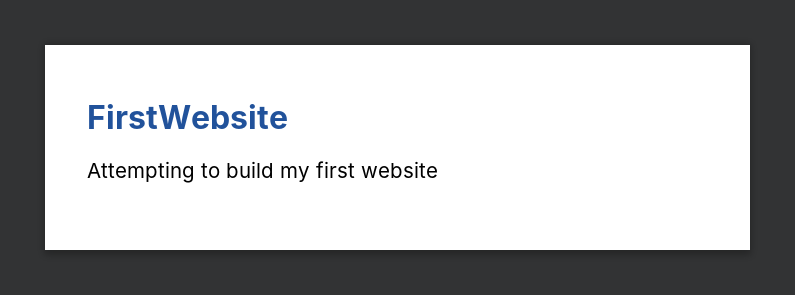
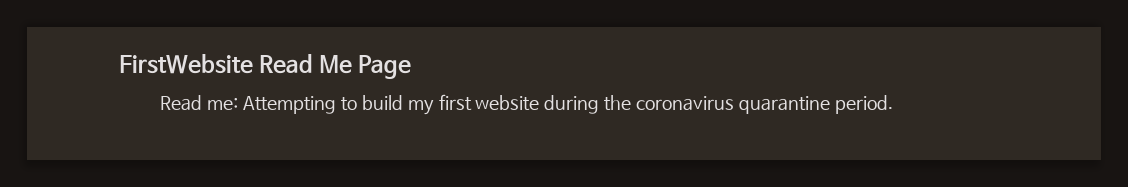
(288, 116) // -> [259,54,412,79] [160,95,239,111] Read Me Page // Read me:
(438, 169) none -> [544,95,893,114] during the coronavirus quarantine period.

